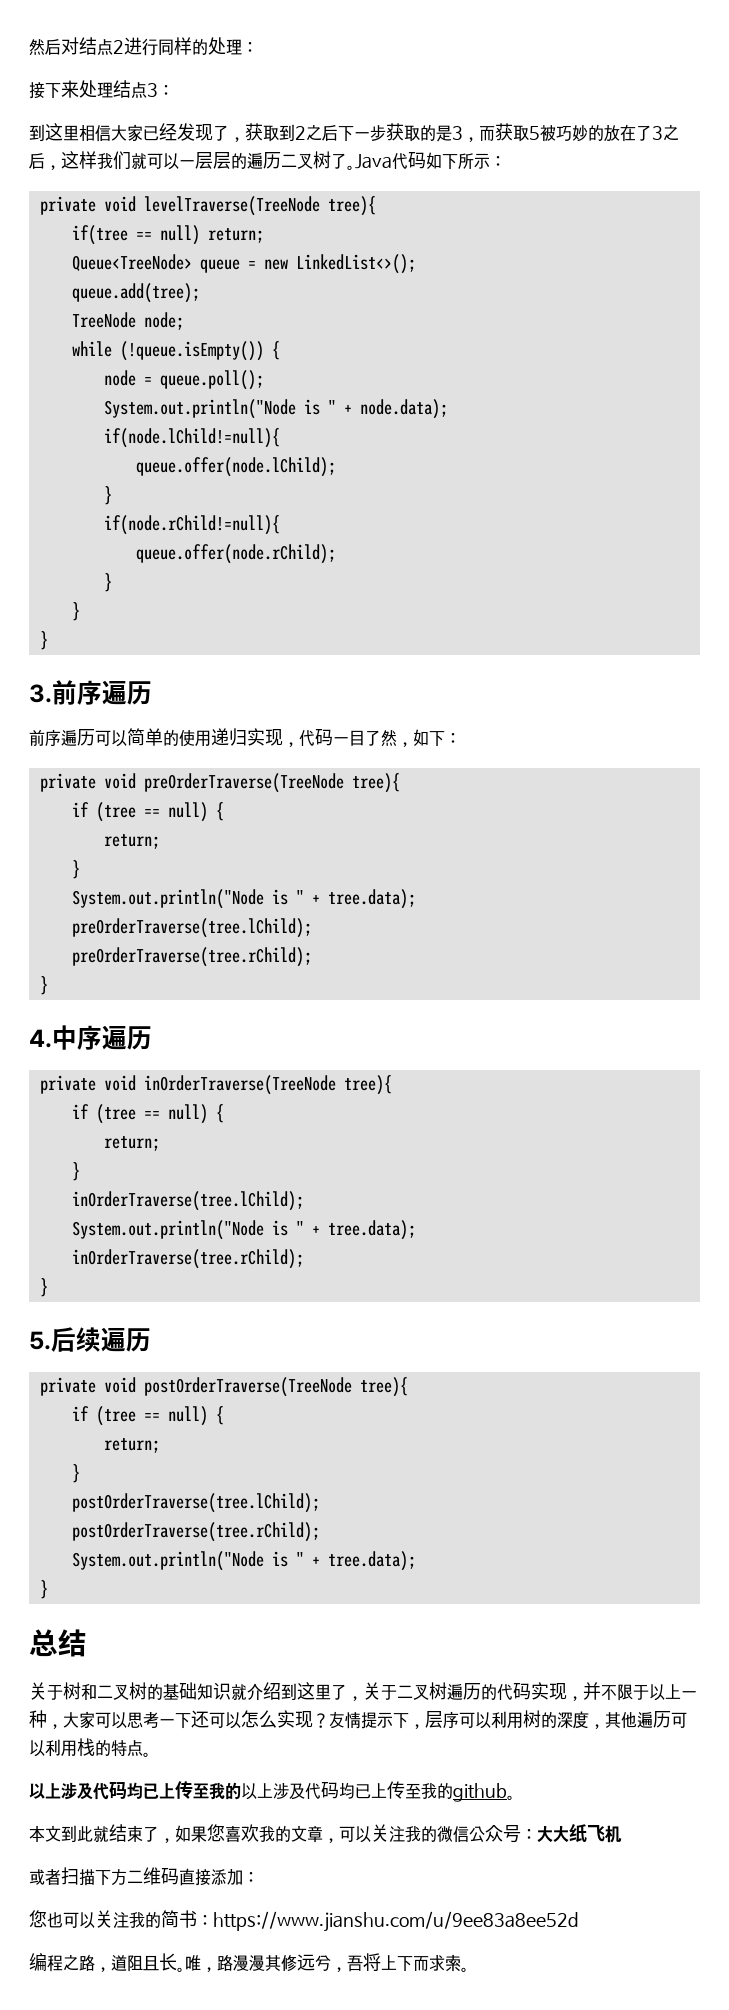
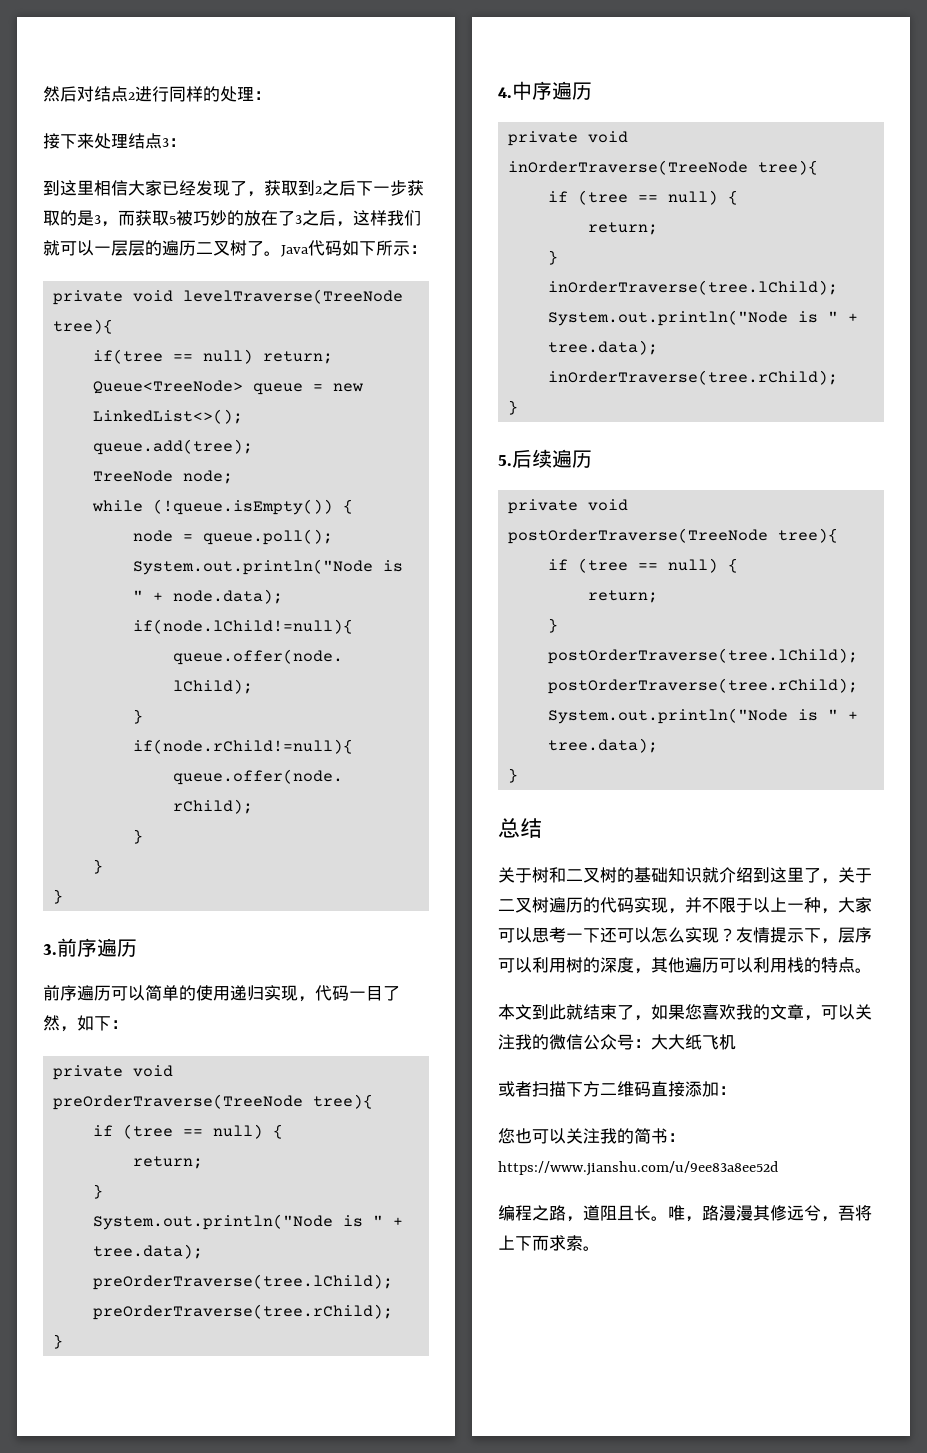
[29,1781,515,1802] // 以上涉及代码均已上传至我的以上涉及代码均已上传至我的github。 -> (872, 970) none

